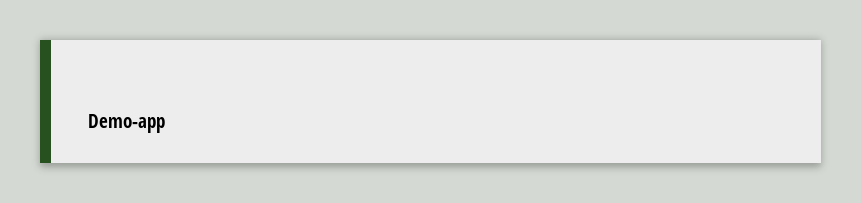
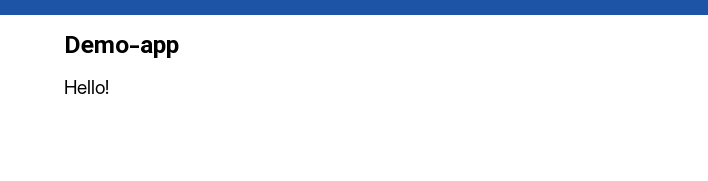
(165, 123) none -> [64,80,109,94] // Hello!

